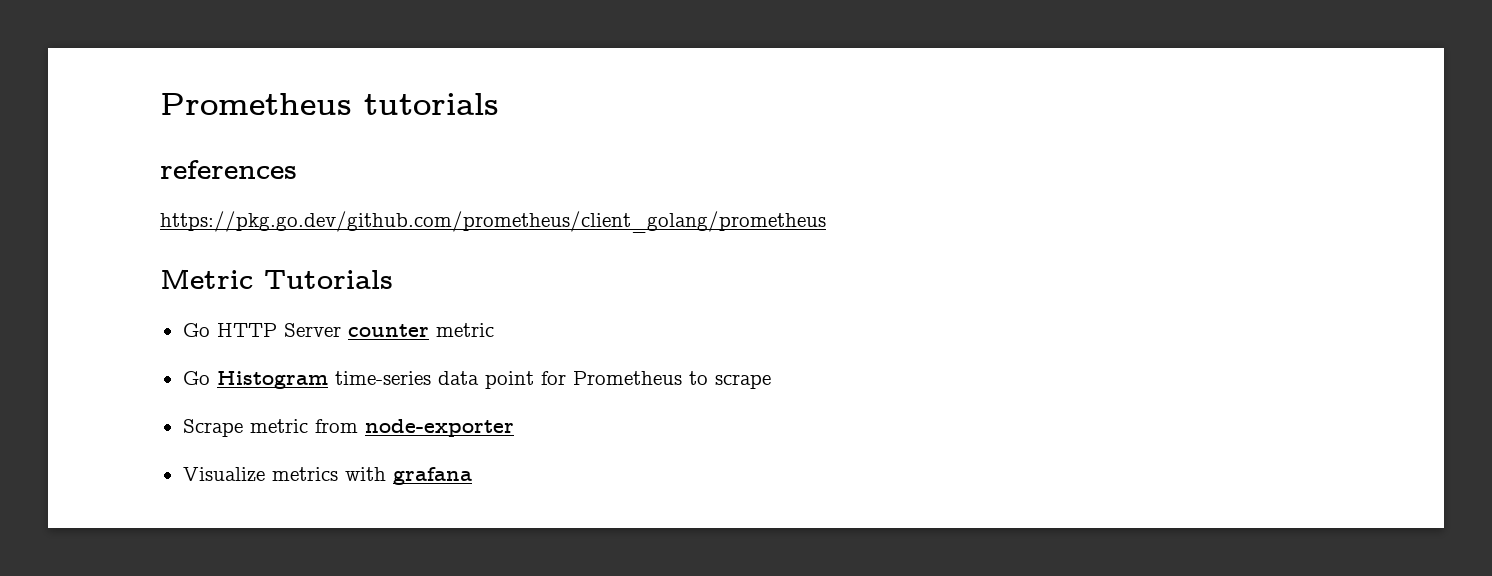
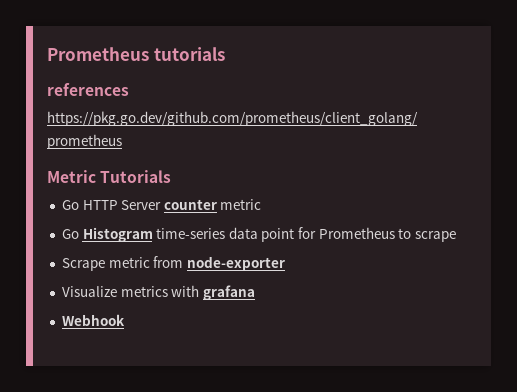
(472, 476) none -> [61,314,125,326] // Webhook

